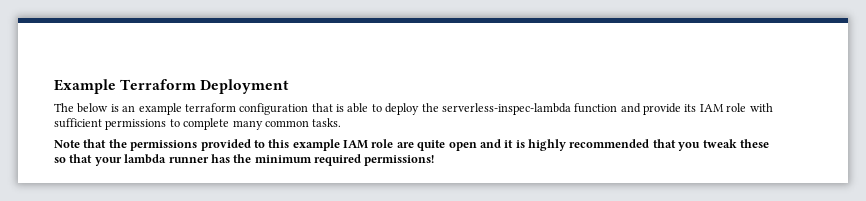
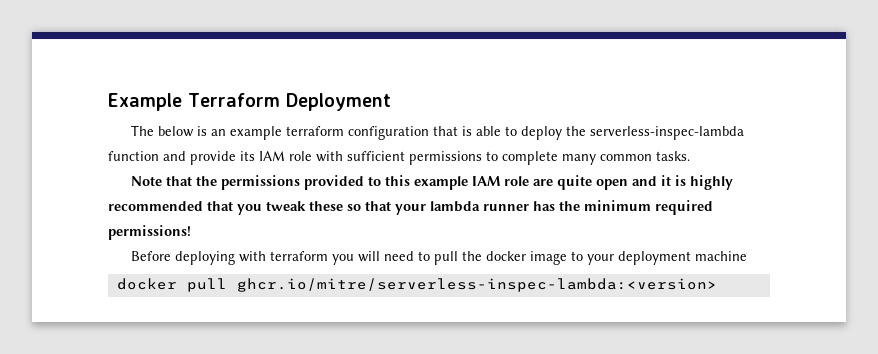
(435, 160) none -> [130,251,747,265] [116,278,717,292] // Before deploying with terraform you will need to pull the docker image to your deployment machine // docker pull ghcr.io/mitre/serverless-inspec-lambda:<version>

